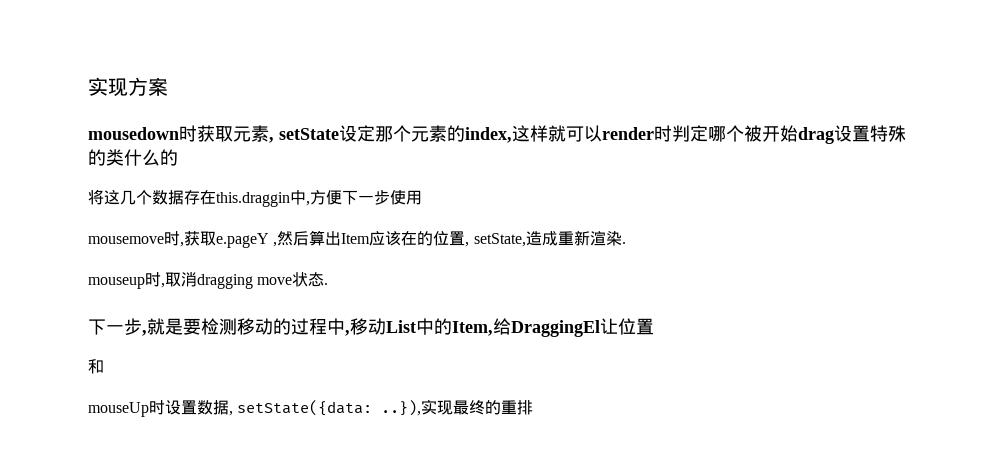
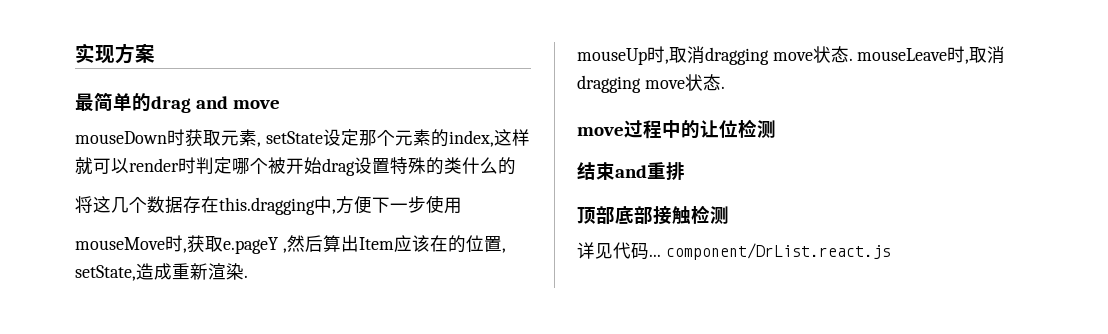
[88,127,179,140] mousedown -> [75,92,280,113] [75,131,167,144] 最简单的drag and move // mouseDown
[216,192,290,207] this.draggin -> [219,197,315,215] this.dragging
[88,236,164,244] mousemove -> [75,237,165,250] mouseMove
[88,277,145,289] mouseup -> [577,46,948,65] mouseUp时,取消dragging move状态. mouseLeave
[88,318,654,337] [88,359,104,374] [88,399,534,417] 下一步,就是要检测移动的过程中,移动List中的Item,给DraggingEl让位置 // 和 // mouseUp时设置数据, setState({data: ..}),实现最终的重排 -> [577,119,776,139] [577,162,685,180] [577,205,729,225] [577,242,891,260] move过程中的让位检测 // 结束and重排 // 顶部底部接触检测 // 详见代码... component/DrList.react.js

